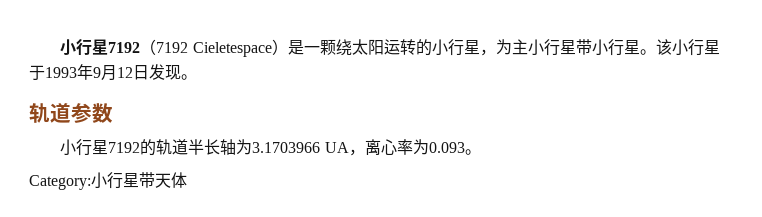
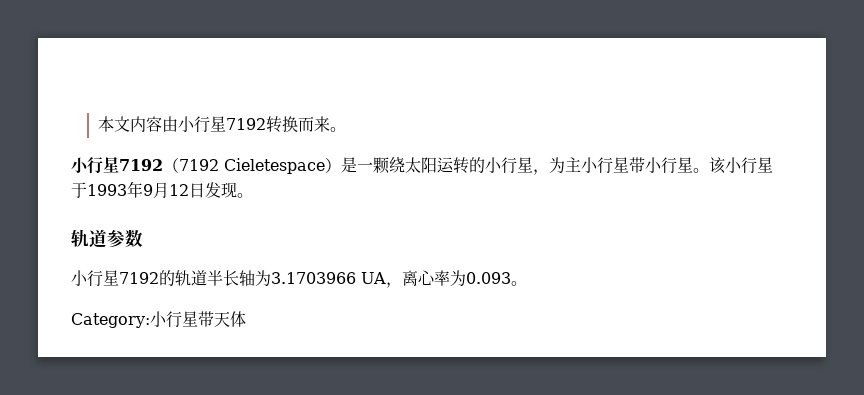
(60, 47) none -> [97,116,346,133] 本文内容由小行星7192转换而来。 //

